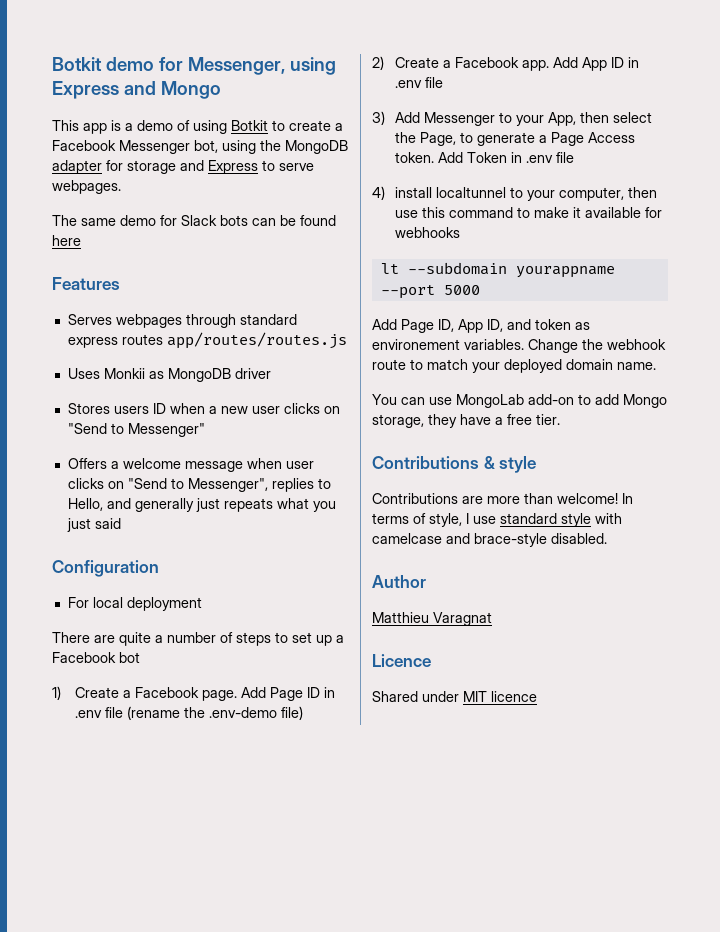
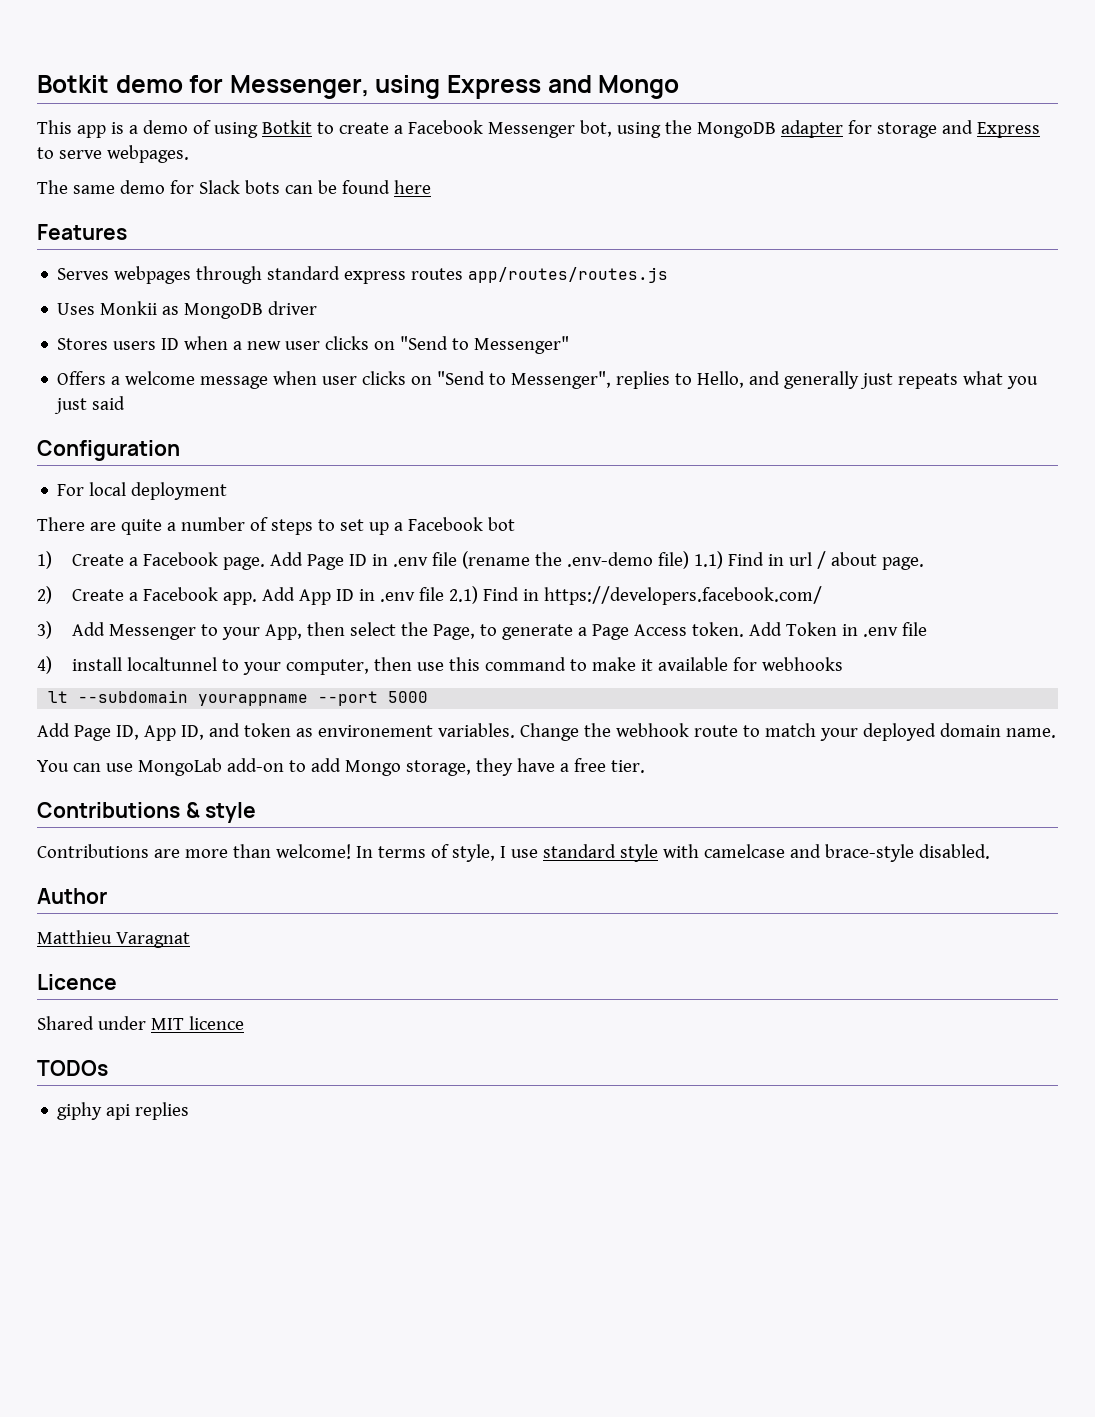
(303, 713) none -> [693,551,924,570] 1.1) Find in url / about page.
(443, 82) none -> [448,586,822,605] 2.1) Find in https://developers.facebook.com/
(537, 696) none -> [37,1060,108,1076] [57,1102,190,1120] // TODOs // giphy api replies

